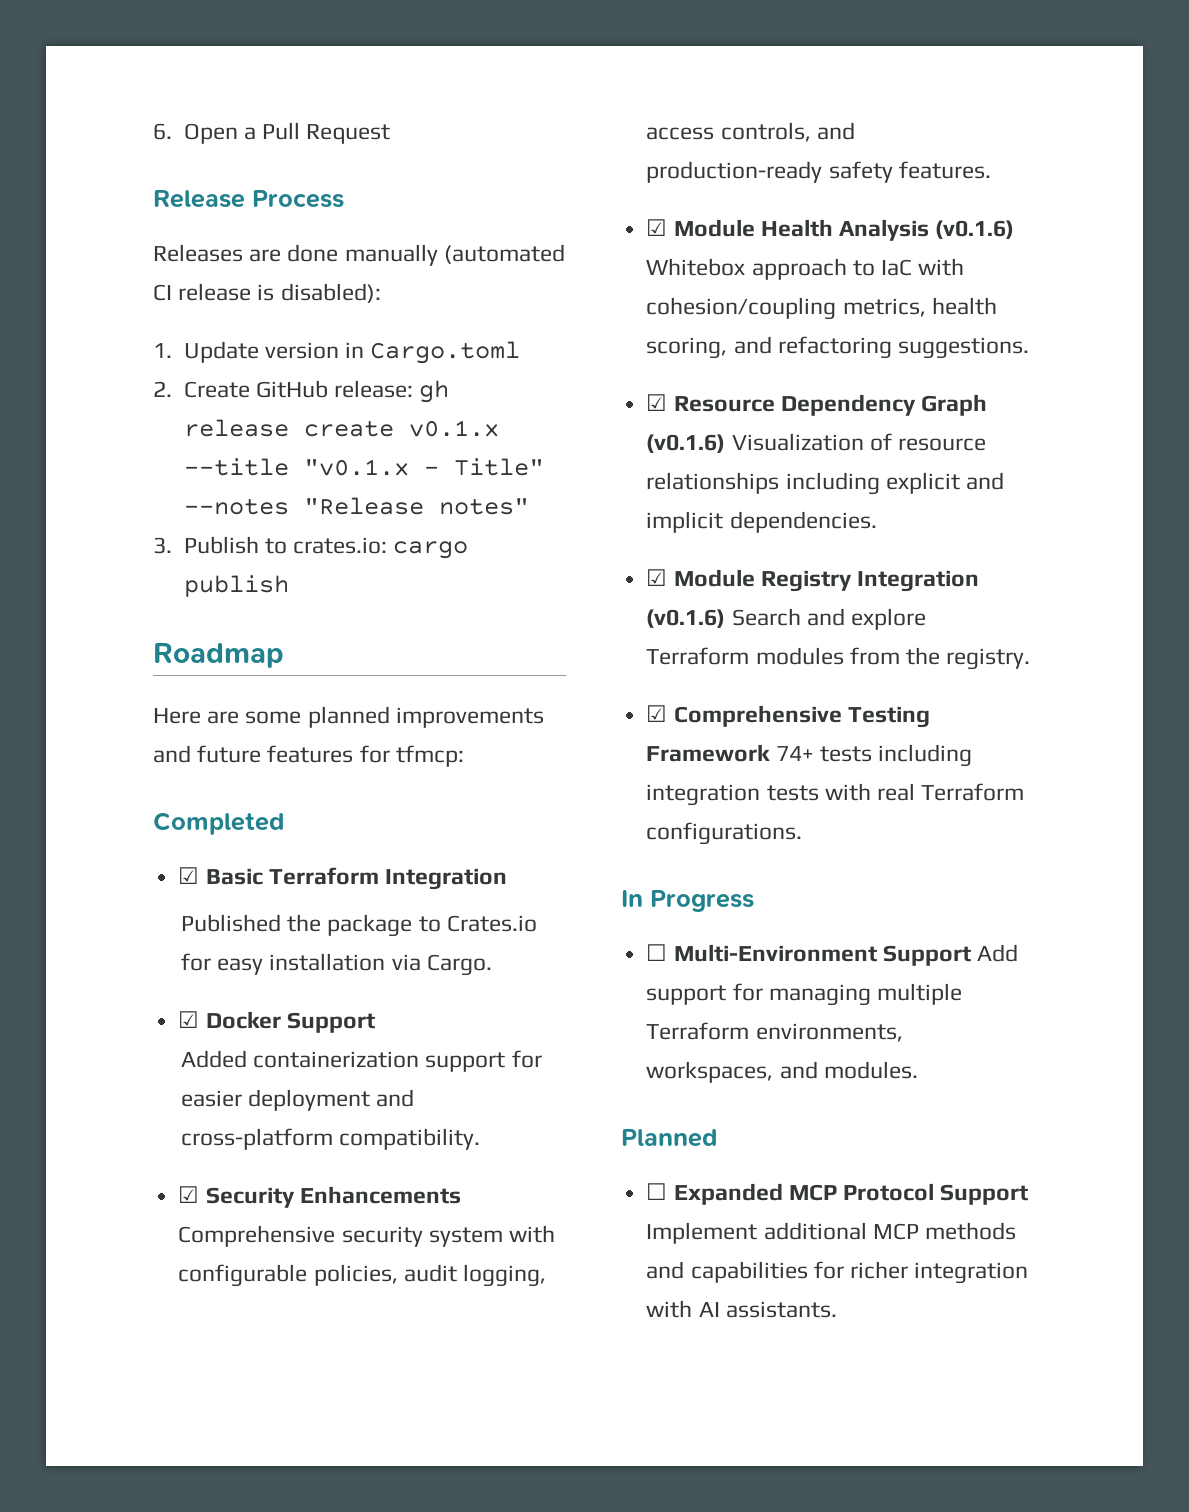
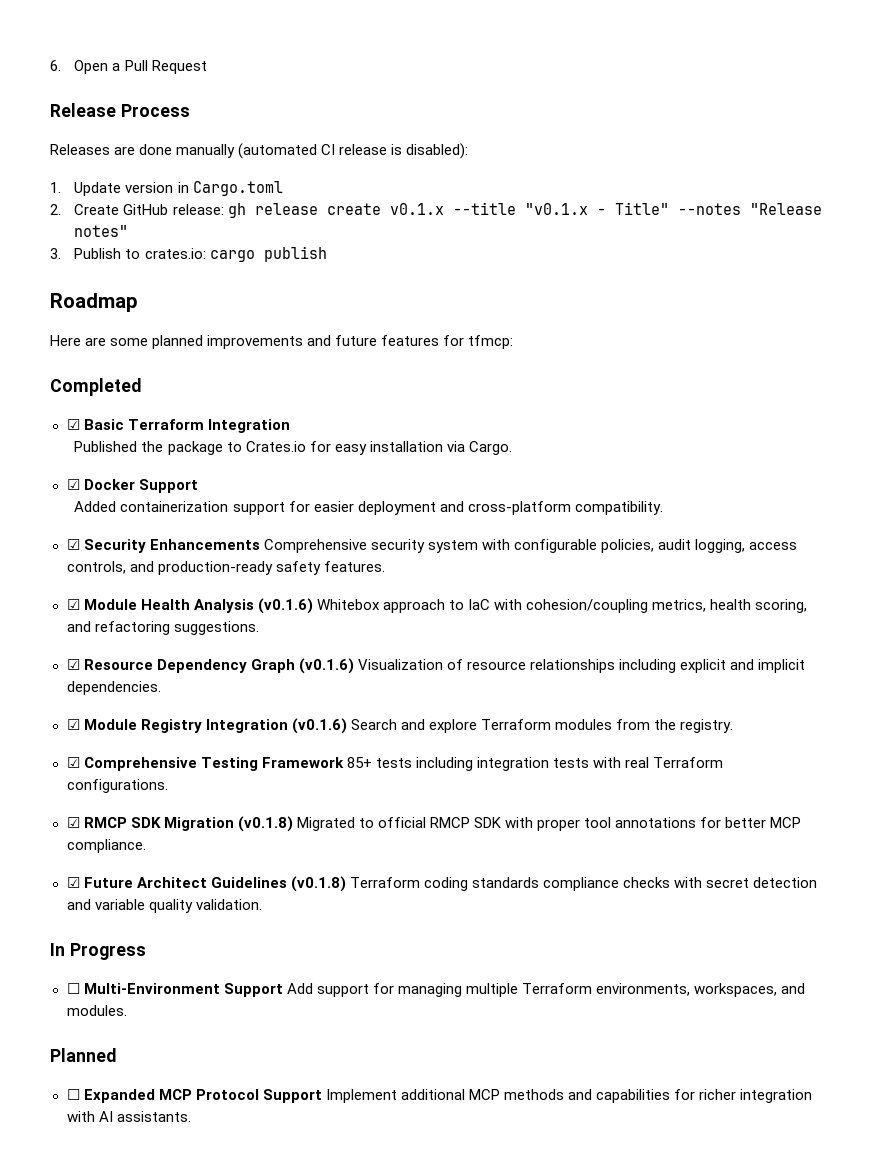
[775,746,814,761] 74+ -> [346,757,372,768] 85+
(803, 833) none -> [66,816,802,832] [66,839,146,853] [66,876,818,892] [66,899,262,913] // ☑ RMCP SDK Migration (v0.1.8) Migrated to official RMCP SDK with proper tool annotations for better MCP compliance. // ☑ Future Architect Guidelines (v0.1.8) Terraform coding standards compliance checks with secret detection and variable quality validation.

